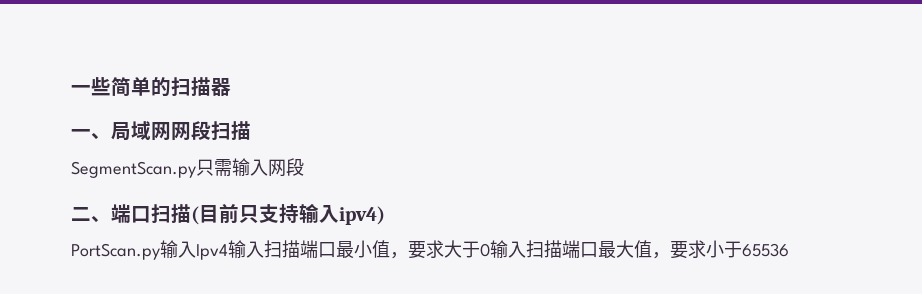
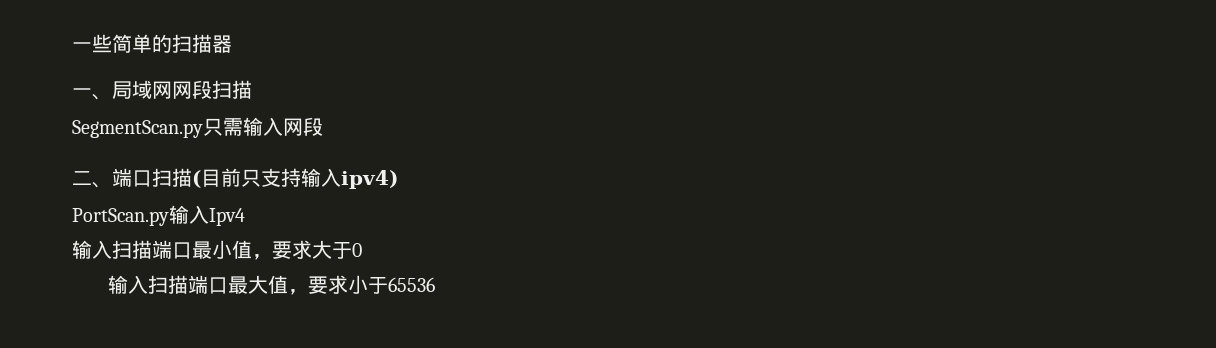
(228, 252) none -> (245, 217) //
(490, 250) none -> (362, 250) //

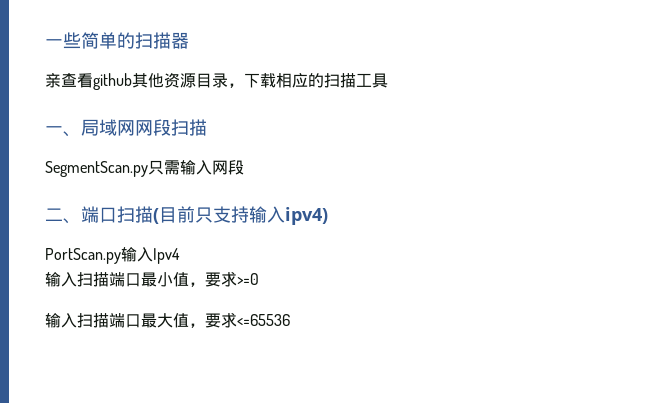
(232, 44) none -> [45,73,388,90] // 亲查看github其他资源目录，下载相应的扫描工具
[312,240,362,259] 大于0 -> [237,273,259,285] >=0
[348,275,436,294] 小于65536 -> [237,314,290,326] <=65536

